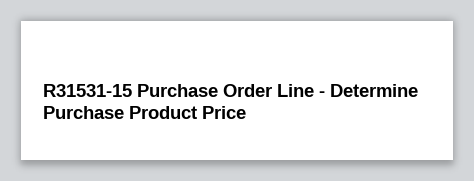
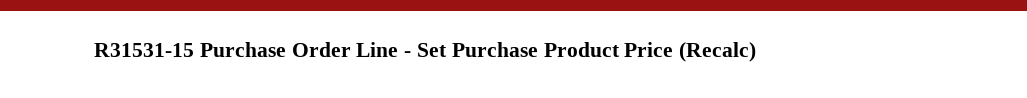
[330,84,418,97] Determine -> [417,43,448,57] Set
(246, 112) none -> [679,42,757,62] (Recalc)

